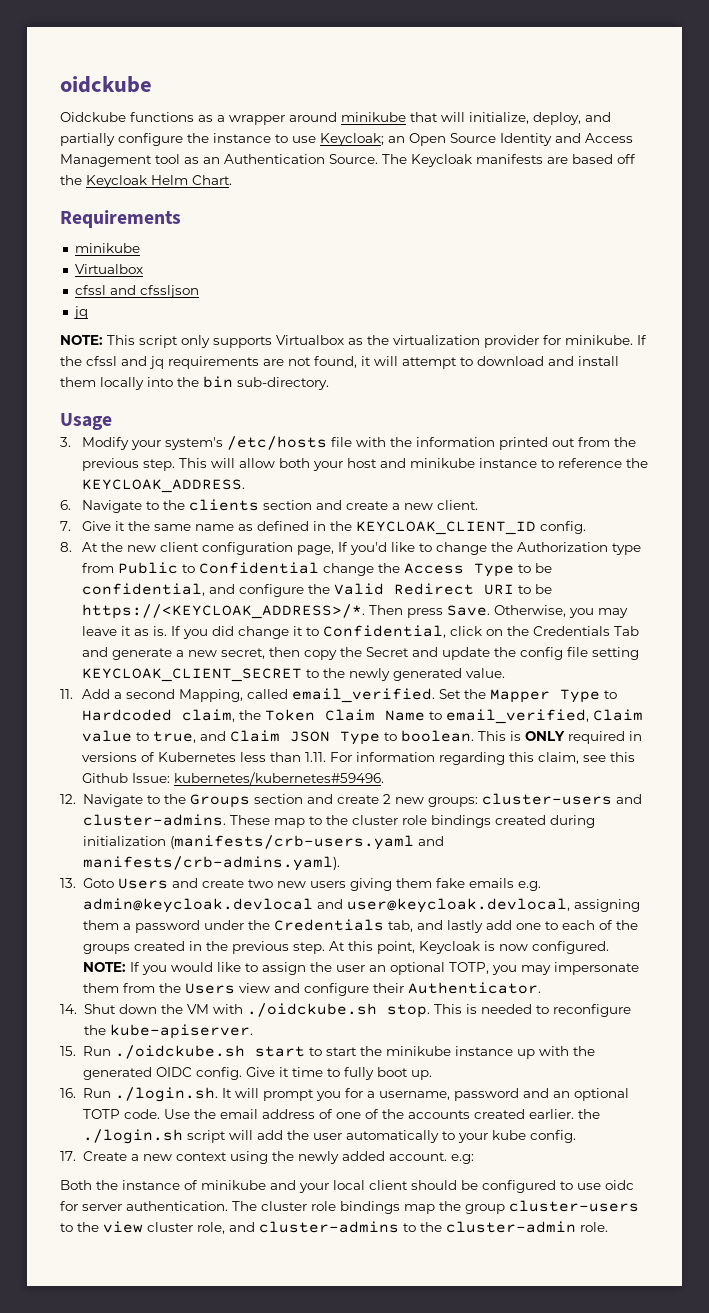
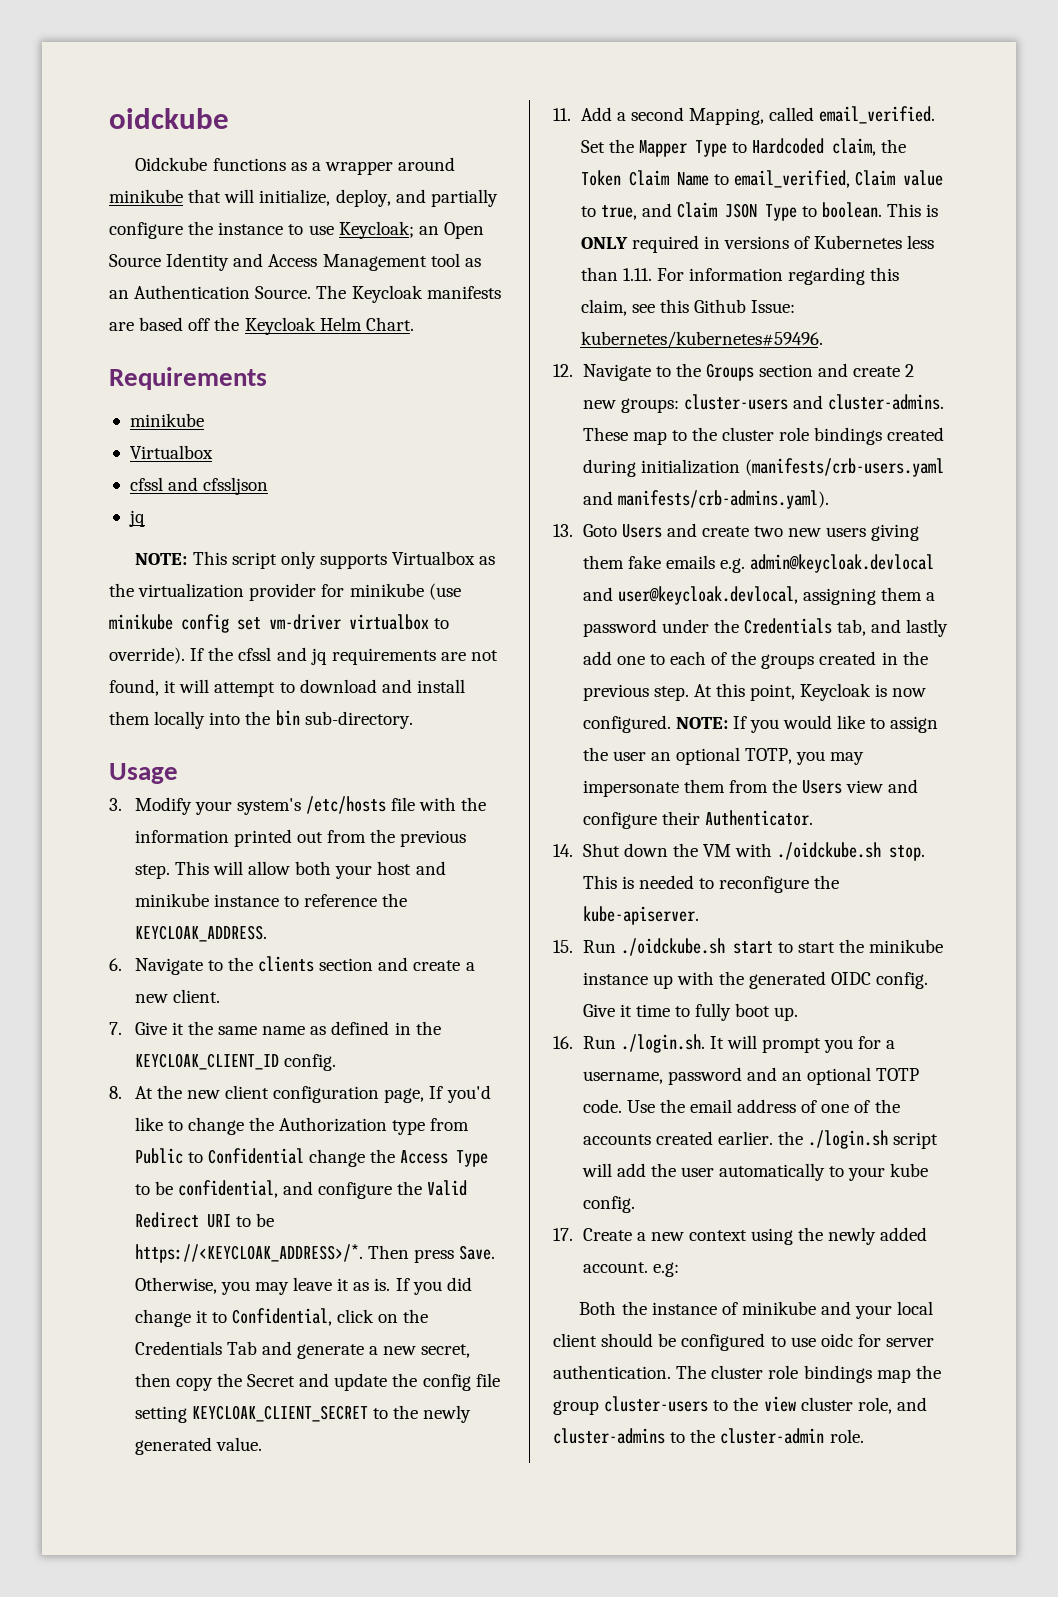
[565,335,633,345] minikube. -> [349,583,461,600] [109,614,450,633] [109,647,185,664] minikube (use minikube config set vm-driver virtualbox to override).

